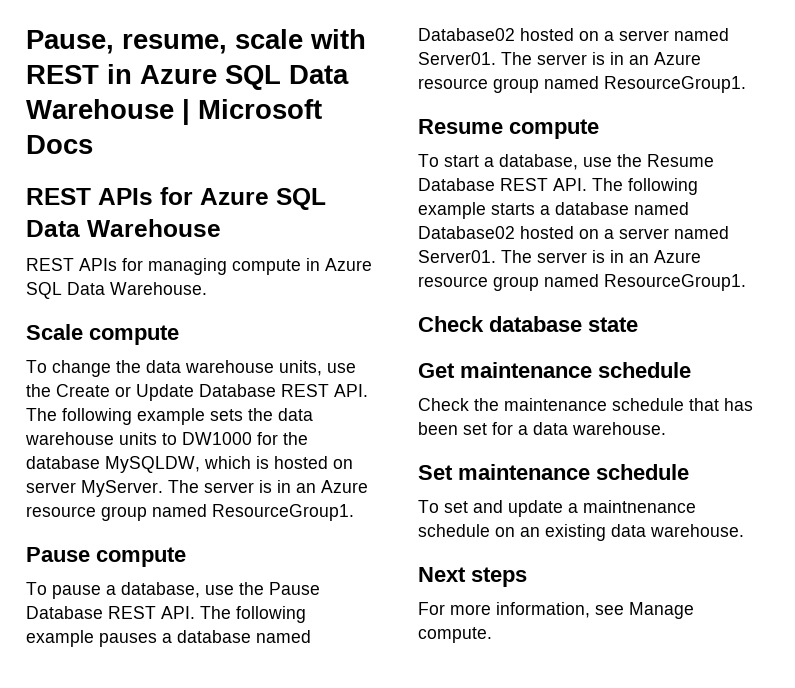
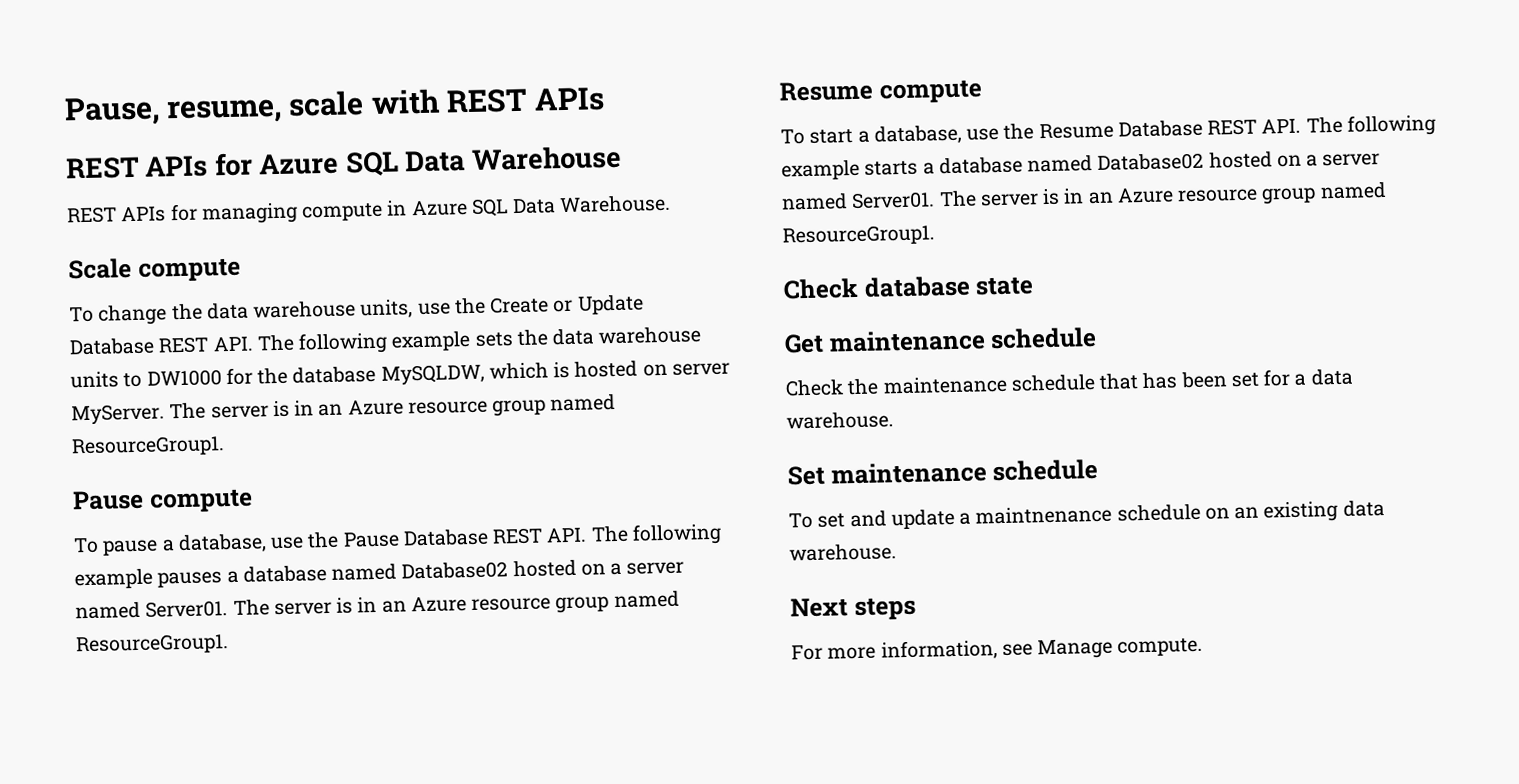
[107,64,349,90] [26,99,322,125] [26,135,93,154] in Azure SQL Data Warehouse | Microsoft Docs -> [534,87,606,112] APIs

